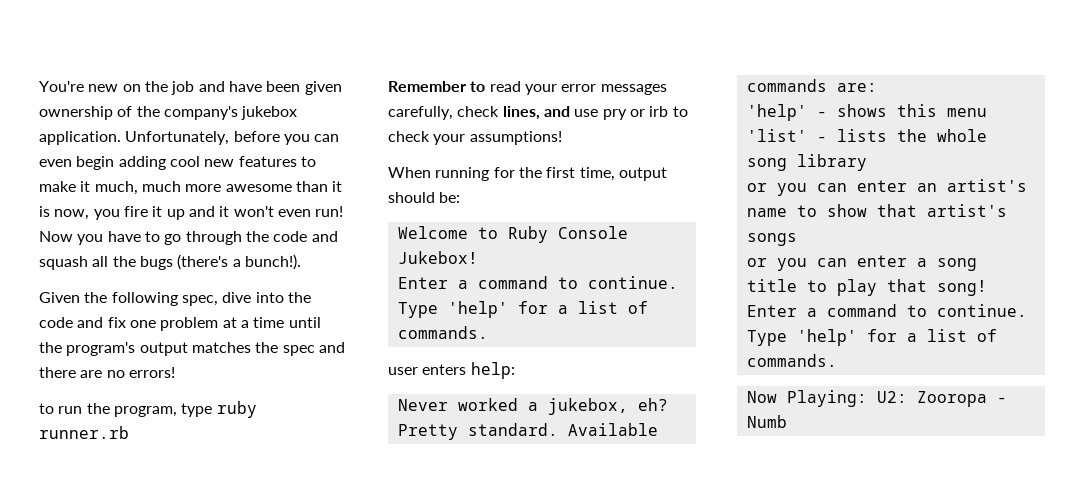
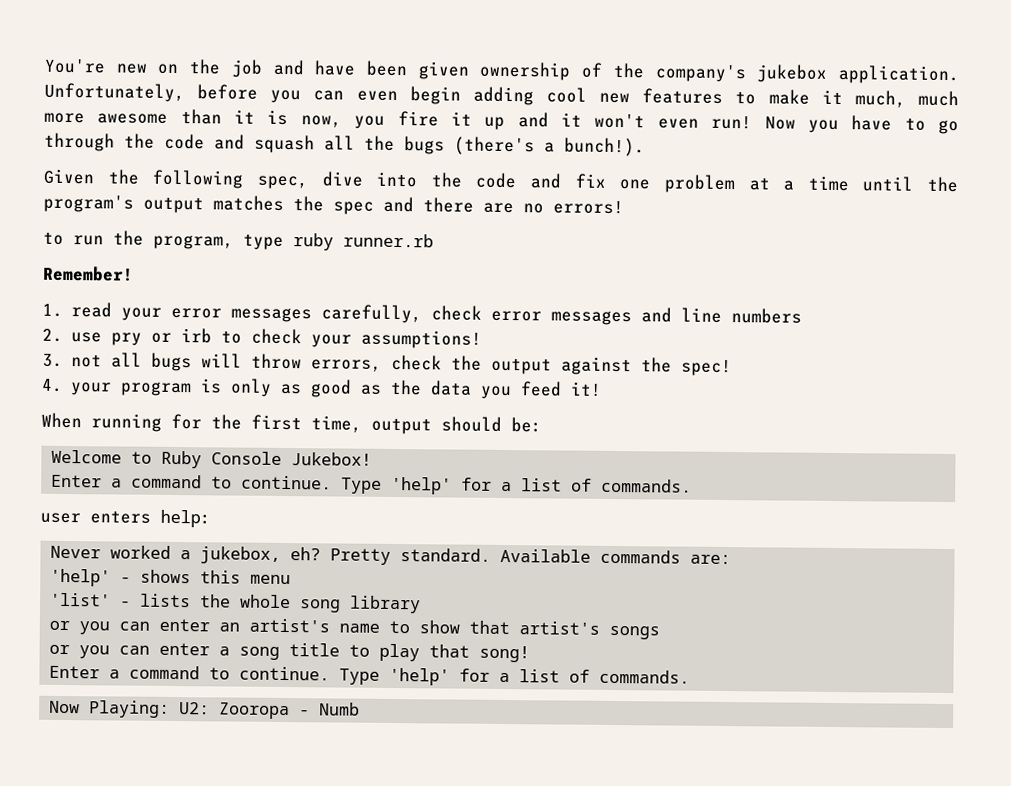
[388,81,486,92] Remember to -> [42,265,134,282] [42,303,63,317] Remember! // 1.
[502,106,570,120] lines, and -> [490,307,802,326] [42,328,63,342] error messages and line numbers // 2.
(562, 138) none -> [42,352,732,377] [41,378,602,400] // 3. not all bugs will throw errors, check the output against the spec! // 4. your program is only as good as the data you feed it!

